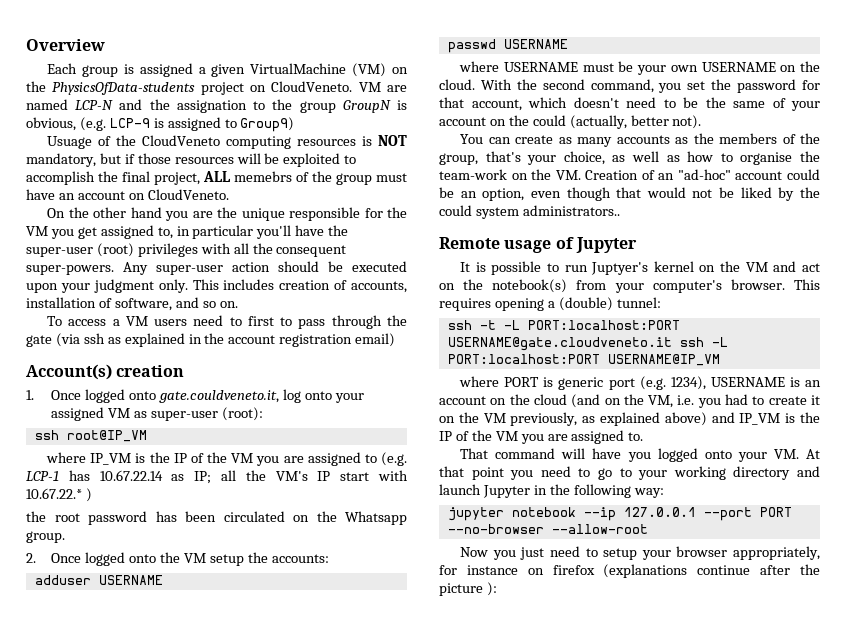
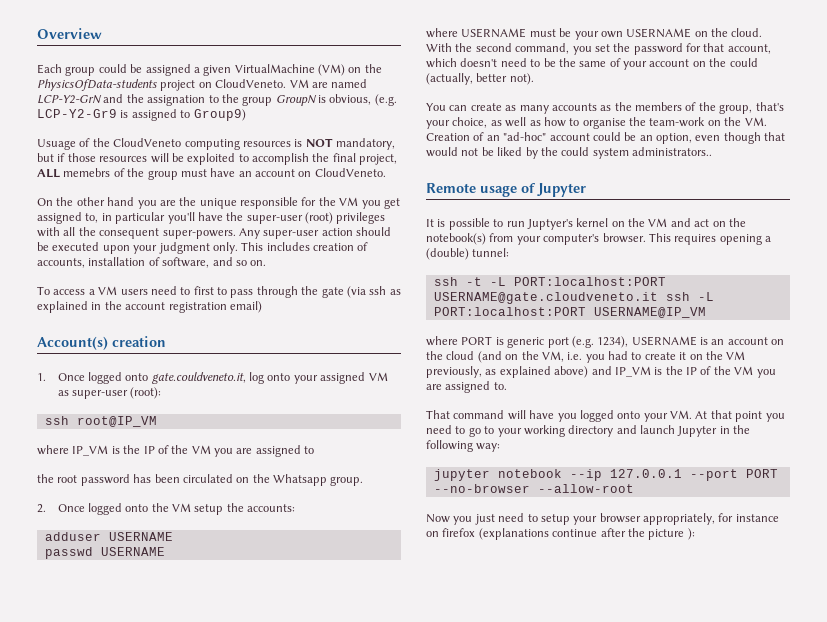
[123,64,134,74] is -> [98,64,143,73] could be
[75,100,114,110] LCP-N -> [37,95,102,104] LCP-Y2-GrN
[109,118,150,128] LCP-9 -> [37,109,117,118] LCP-Y2-Gr9
[380,452,407,466] [26,470,409,484] [26,488,92,502] (e.g. LCP-1 has 10.67.22.14 as IP; all the VM's IP start with 10.67.22.* ) -> (315, 450) none

